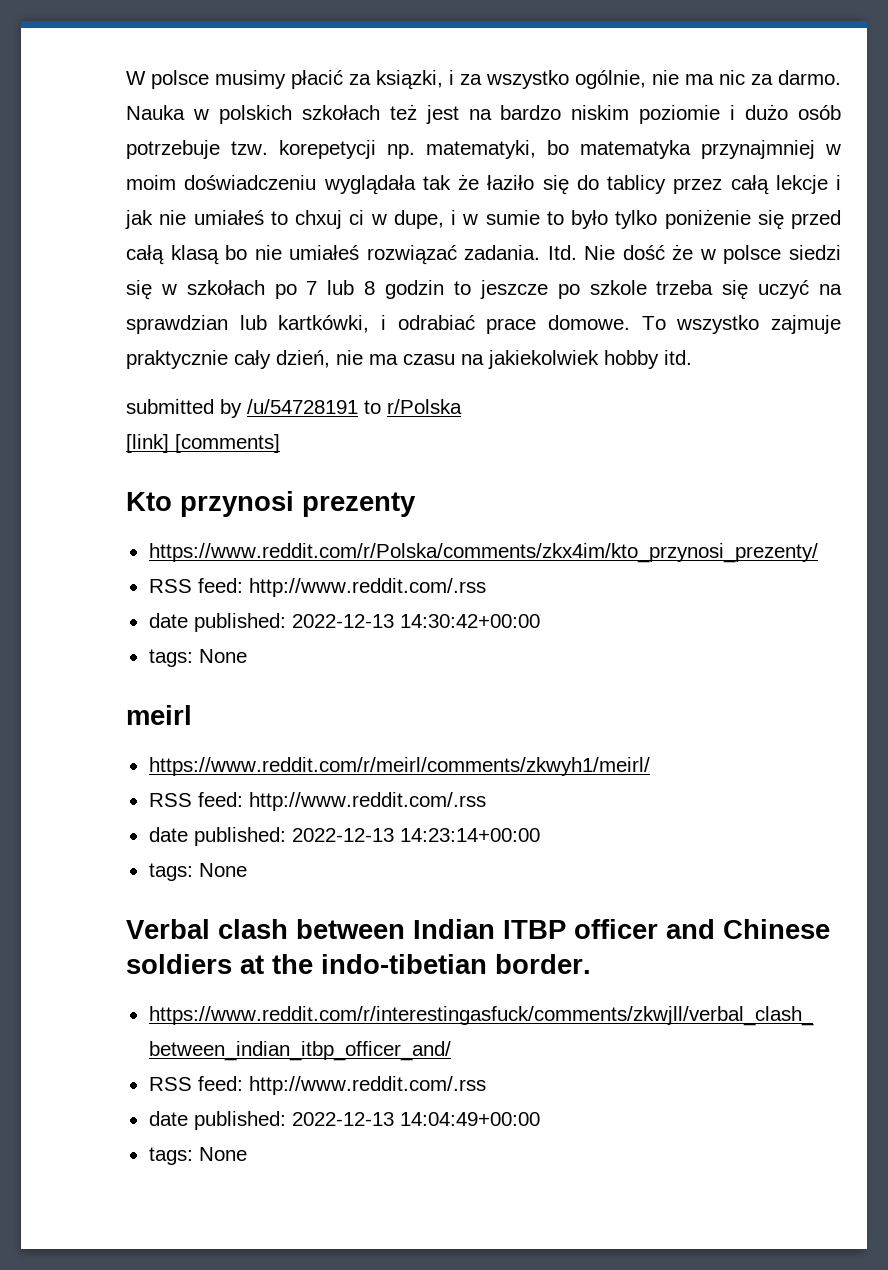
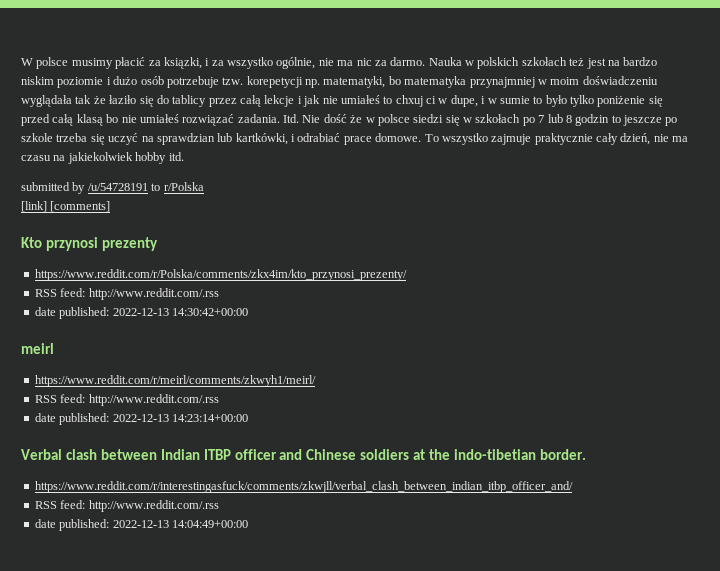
[148,649,247,667] // tags: None -> (248, 312) none
[148,863,247,881] // tags: None -> (248, 418) none
[148,1147,247,1165] // tags: None -> (248, 524) none

